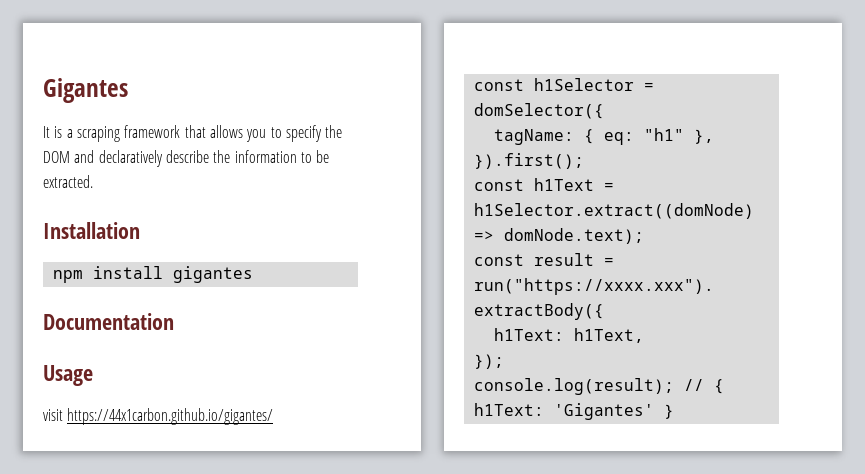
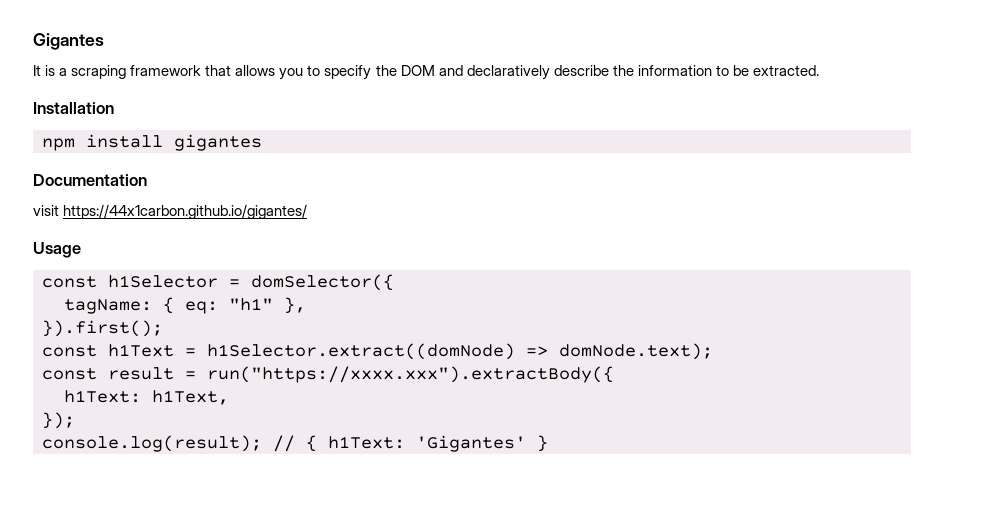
[43,365,93,386] // Usage -> (147, 180) none
(274, 416) none -> [33,242,81,258] // Usage

